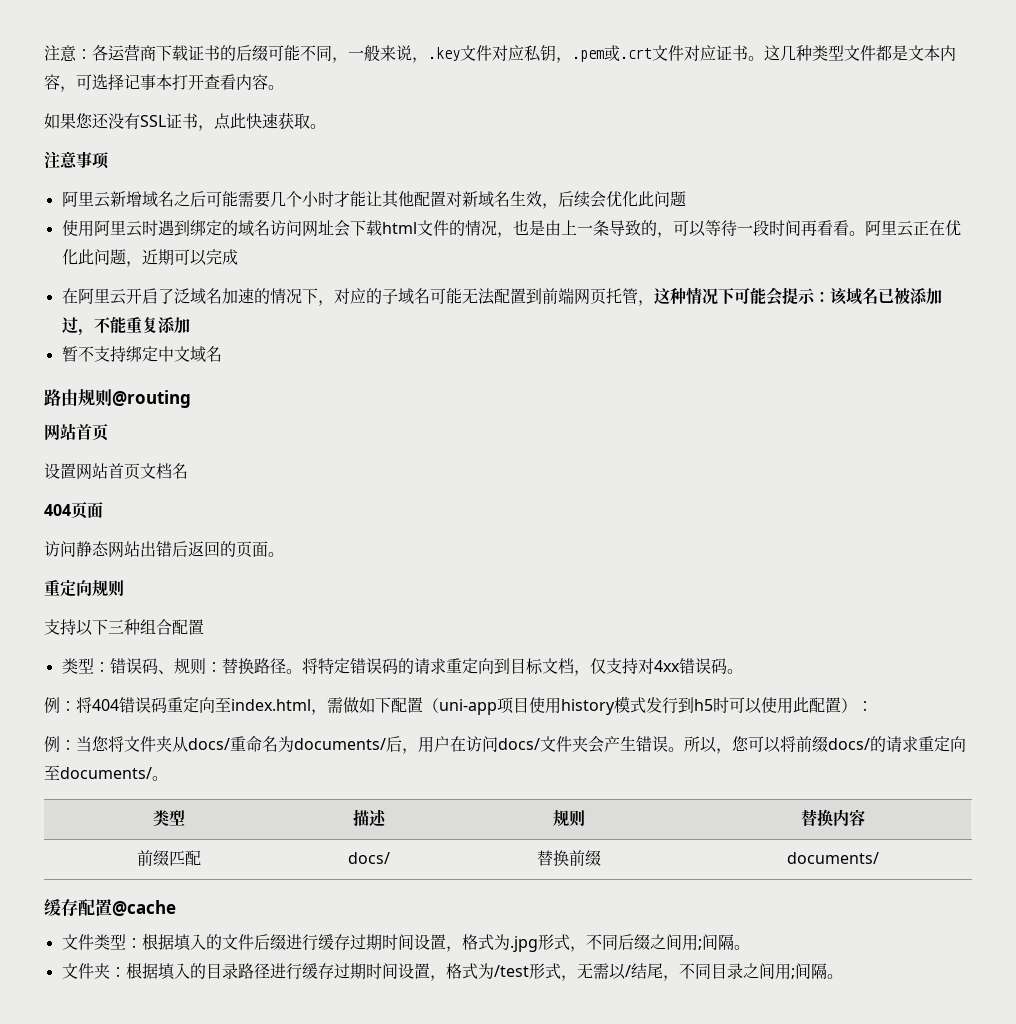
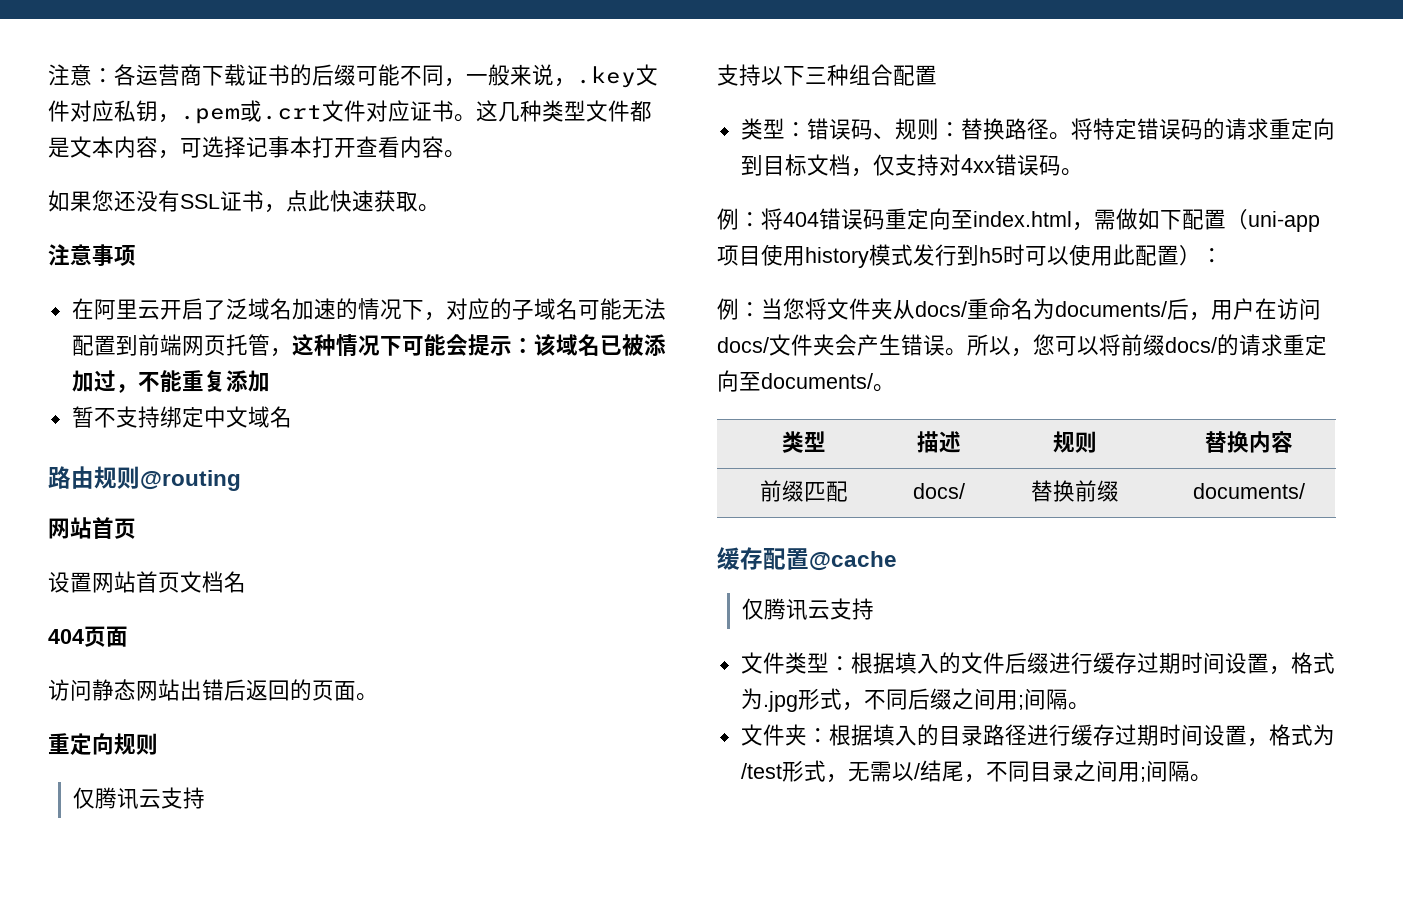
[61,191,686,209] [61,219,961,238] [61,249,238,267] // 阿里云新增域名之后可能需要几个小时才能让其他配置对新域名生效，后续会优化此问题 // 使用阿里云时遇到绑定的域名访问网址会下载html文件的情况，也是由上一条导致的，可以等待一段时间再看看。阿里云正在优化此问题，近期可以完成 -> (136, 255) none
(124, 588) none -> [72,787,205,810] // 仅腾讯云支持
(176, 908) none -> [741,598,874,621] // 仅腾讯云支持

